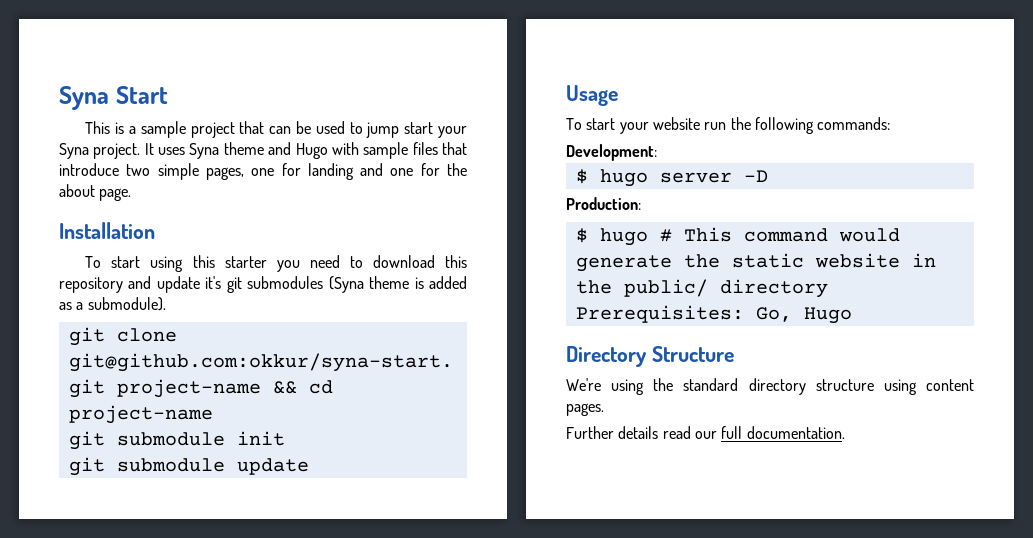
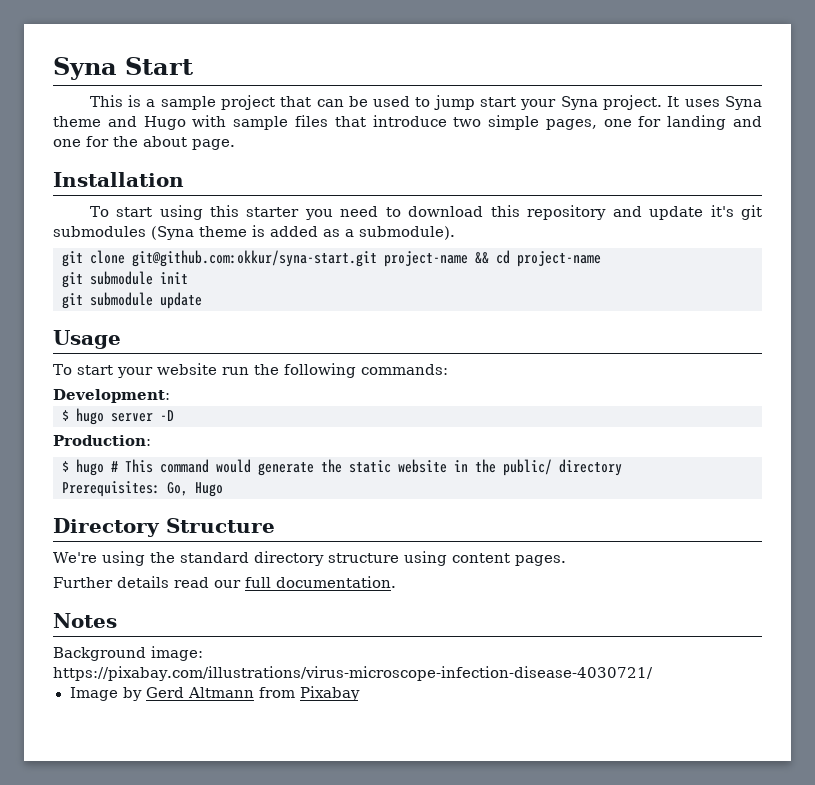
(845, 432) none -> [53,613,117,628] [53,646,203,661] [53,666,653,681] [69,686,360,701] // Notes // Background image: https://pixabay.com/illustrations/virus-microscope-infection-disease-4030721/ // Image by Gerd Altmann from Pixabay

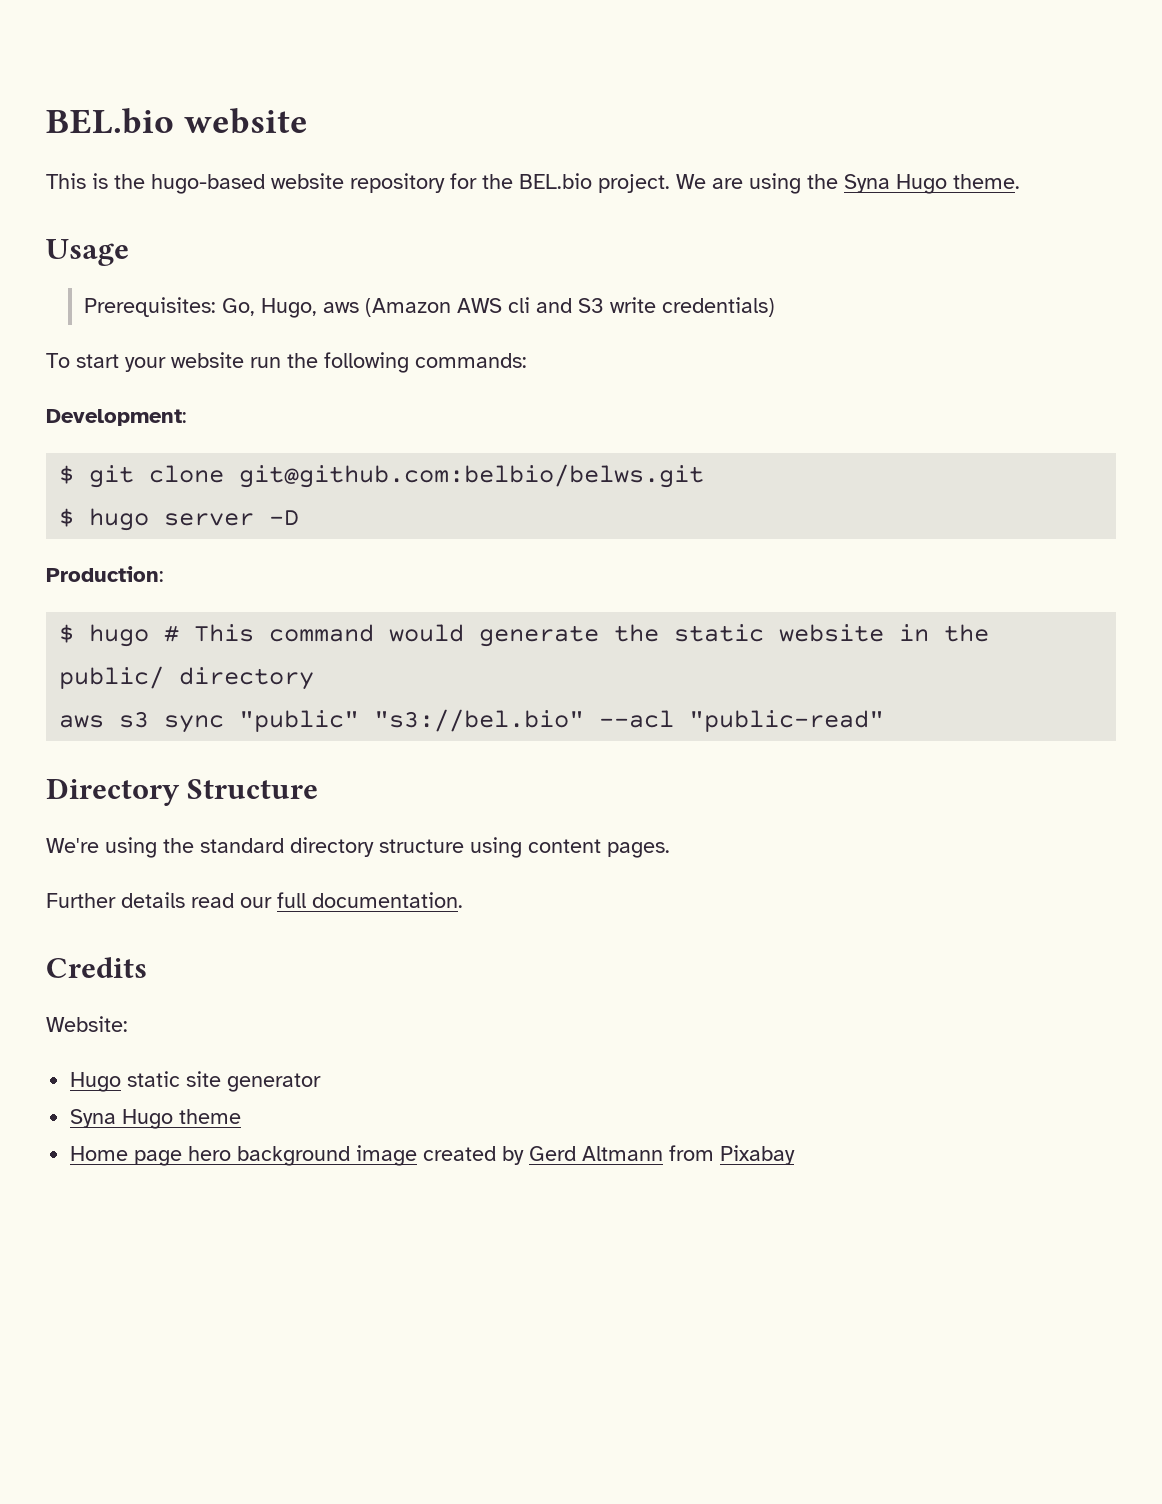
[53,57,193,80] Syna Start -> [46,108,308,134] BEL.bio website
[146,95,762,110] [53,115,763,130] [53,136,235,150] [53,172,184,187] [89,205,762,220] [53,225,455,240] [62,250,601,267] [62,271,188,288] [62,292,202,309] [53,330,121,349] a sample project that can be used to jump start your Syna project. It uses Syna theme and Hugo with sample files that introduce two simple pages, one for landing and one for the about page. // Installation // To start using this starter you need to download this repository and update it's git submodules (Syna theme is added as a submodule). // git clone git@github.com:okkur/syna-start.git project-name && cd project-name // git submodule init // git submodule update // Usage -> [114,173,1020,194] [46,239,129,266] [83,297,775,318] the hugo-based website repository for the BEL.bio project. We are using the Syna Hugo theme. // Usage // Prerequisites: Go, Hugo, aws (Amazon AWS cli and S3 write credentials)
(170, 396) none -> [59,464,705,488] // $ git clone git@github.com:belbio/belws.git
[62,481,223,497] Prerequisites: Go, Hugo -> [59,709,885,733] aws s3 sync "public" "s3://bel.bio" --acl "public-read"
[53,613,117,628] [53,646,203,661] [53,666,653,681] [69,687,118,701] Notes // Background image: https://pixabay.com/illustrations/virus-microscope-infection-disease-4030721/ // Image -> [46,957,147,978] [46,1016,128,1032] [70,1071,322,1092] [70,1109,242,1129] [70,1145,497,1166] Credits // Website: // Hugo static site generator // Syna Hugo theme // Home page hero background image created

